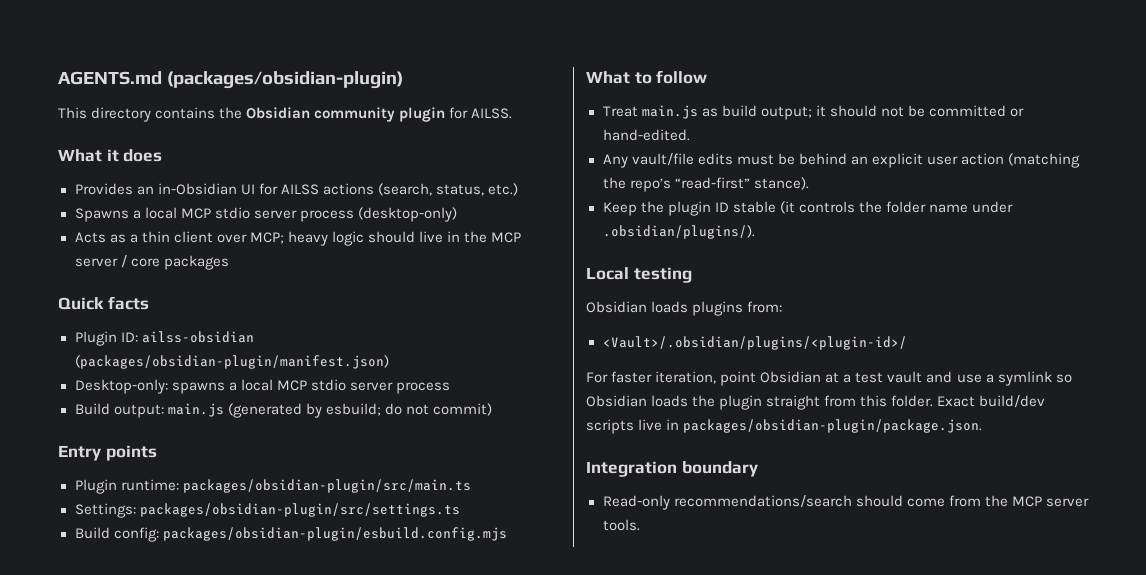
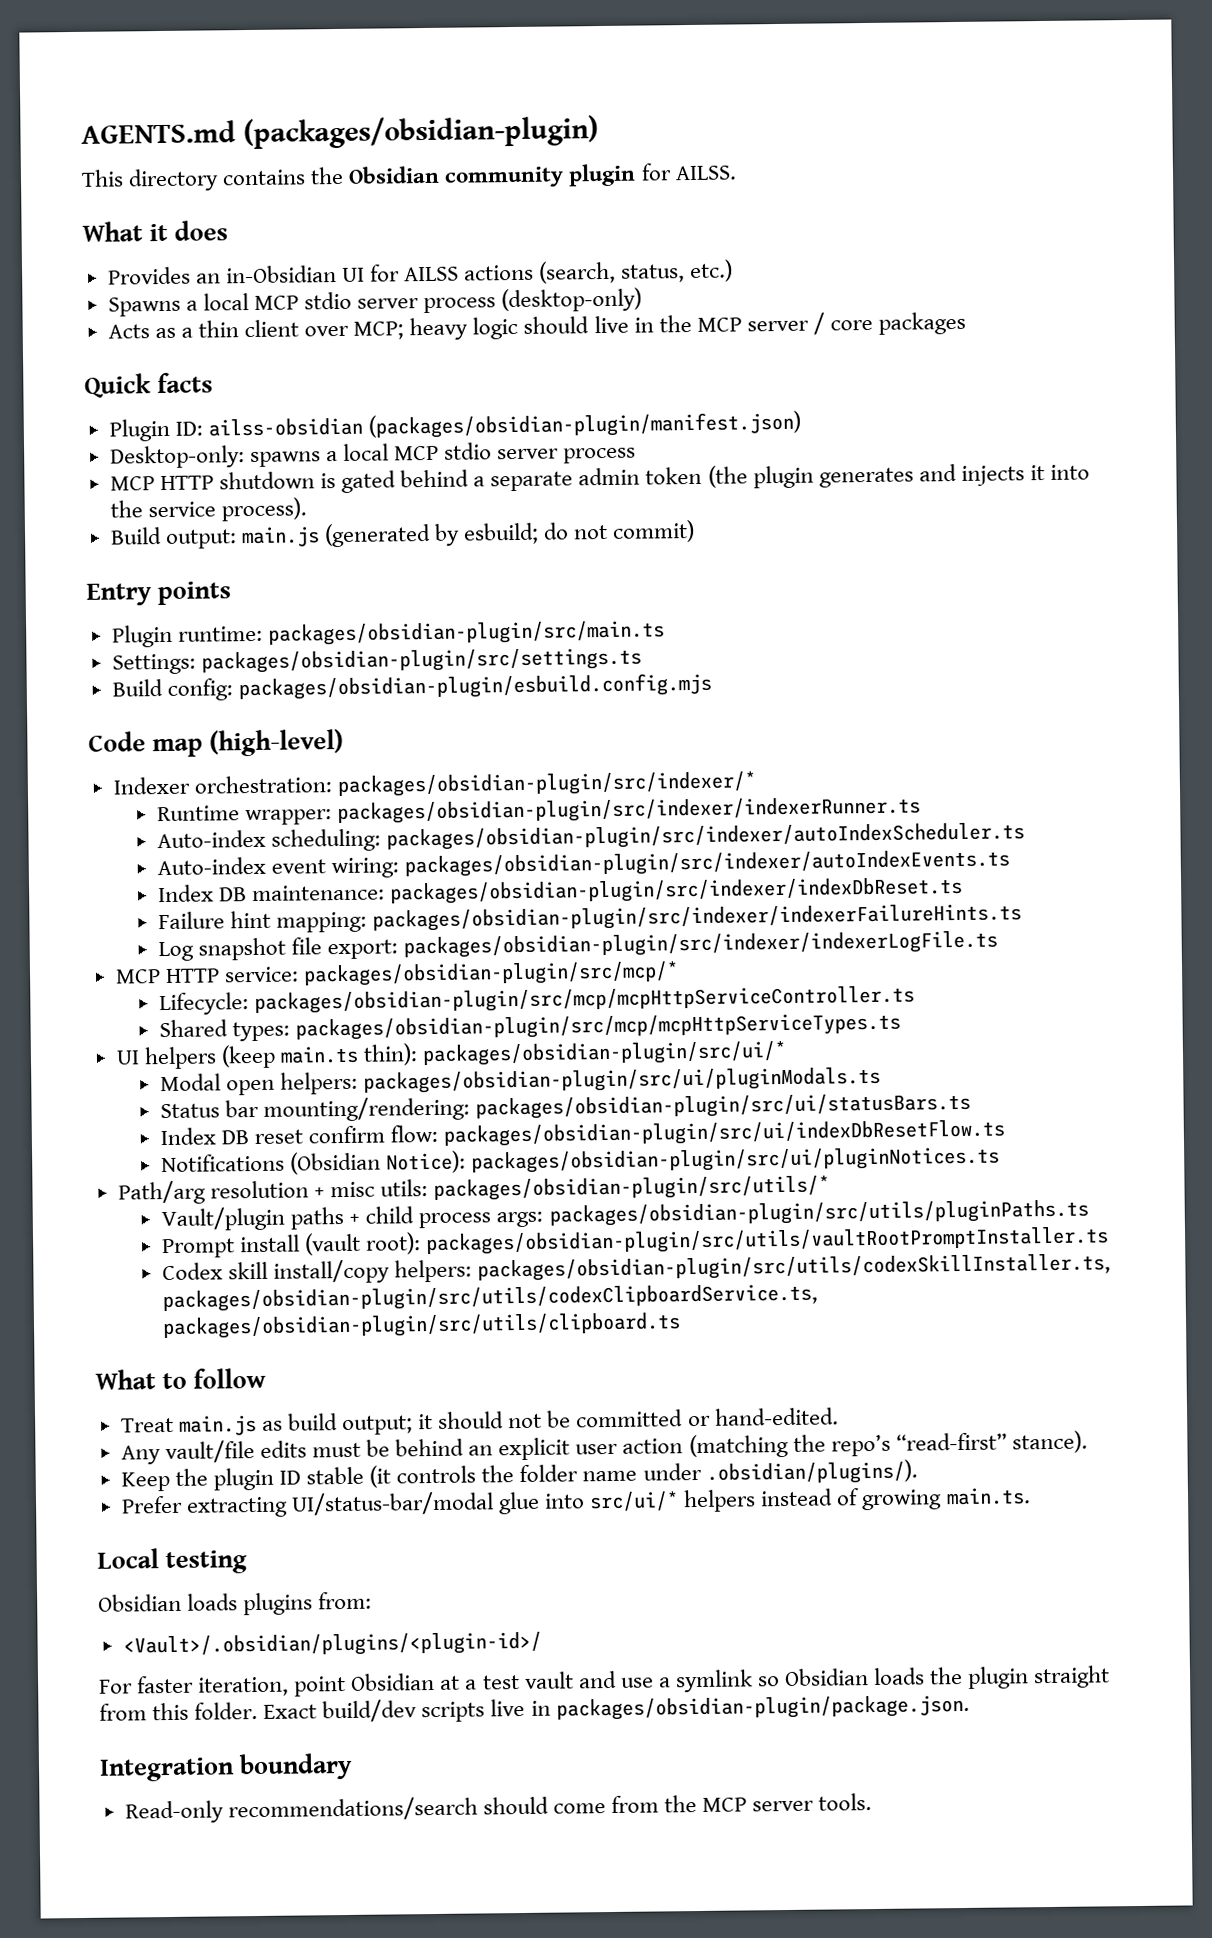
(450, 388) none -> [109,463,1090,493] [109,497,307,522] // MCP HTTP shutdown is gated behind a separate admin token (the plugin generates and injects it into the service process).
(507, 534) none -> [88,728,345,758] [112,771,757,798] [157,796,922,826] [157,822,1026,852] [157,849,1011,879] [158,876,964,905] [158,903,1023,933] [158,930,999,962] [114,961,679,987] [159,985,916,1016] [159,1012,902,1042] [115,1040,788,1070] [160,1066,882,1096] [160,1092,972,1122] [160,1119,1006,1147] [161,1146,1001,1175] [117,1175,831,1205] [161,1199,1089,1232] [162,1226,1110,1259] [162,1253,1112,1284] [162,1283,819,1313] [162,1312,682,1340] // Code map (high-level) // Indexer orchestration: packages/obsidian-plugin/src/indexer/* // Runtime wrapper: packages/obsidian-plugin/src/indexer/indexerRunner.ts // Auto-index scheduling: packages/obsidian-plugin/src/indexer/autoIndexScheduler.ts // Auto-index event wiring: packages/obsidian-plugin/src/indexer/autoIndexEvents.ts // Index DB maintenance: packages/obsidian-plugin/src/indexer/indexDbReset.ts // Failure hint mapping: packages/obsidian-plugin/src/indexer/indexerFailureHints.ts // Log snapshot file export: packages/obsidian-plugin/src/indexer/indexerLogFile.ts // MCP HTTP service: packages/obsidian-plugin/src/mcp/* // Lifecycle: packages/obsidian-plugin/src/mcp/mcpHttpServiceController.ts // Shared types: packages/obsidian-plugin/src/mcp/mcpHttpServiceTypes.ts // UI helpers (keep main.ts thin): packages/obsidian-plugin/src/ui/* // Modal open helpers: packages/obsidian-plugin/src/ui/pluginModals.ts // Status bar mounting/rendering: packages/obsidian-plugin/src/ui/statusBars.ts // Index DB reset confirm flow: packages/obsidian-plugin/src/ui/indexDbResetFlow.ts // Notifications (Obsidian Notice): packages/obsidian-plugin/src/ui/pluginNotices.ts // Path/arg resolution + misc utils: packages/obsidian-plugin/src/utils/* // Vault/plugin paths + child process args: packages/obsidian-plugin/src/utils/pluginPaths.ts // Prompt install (vault root): packages/obsidian-plugin/src/utils/vaultRootPromptInstaller.ts // Codex skill install/copy helpers: packages/obsidian-plugin/src/utils/codexSkillInstaller.ts, packages/obsidian-plugin/src/utils/codexClipboardService.ts, packages/obsidian-plugin/src/utils/clipboard.ts
(755, 232) none -> [120,1487,1031,1518] // Prefer extracting UI/status-bar/modal glue into src/ui/* helpers instead of growing main.ts.

